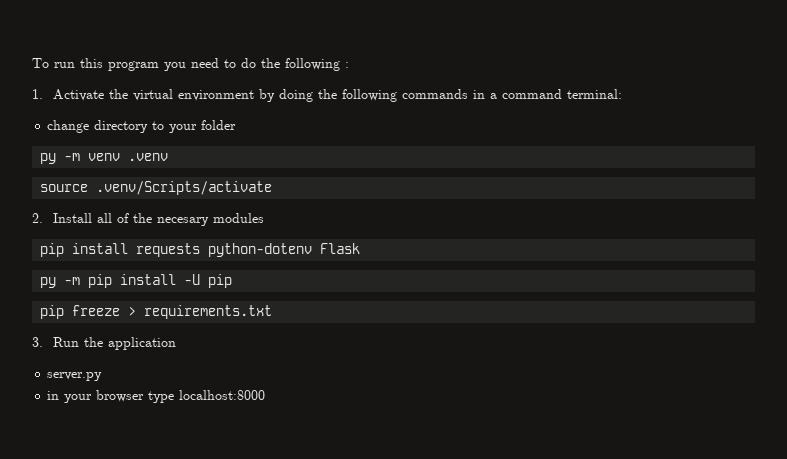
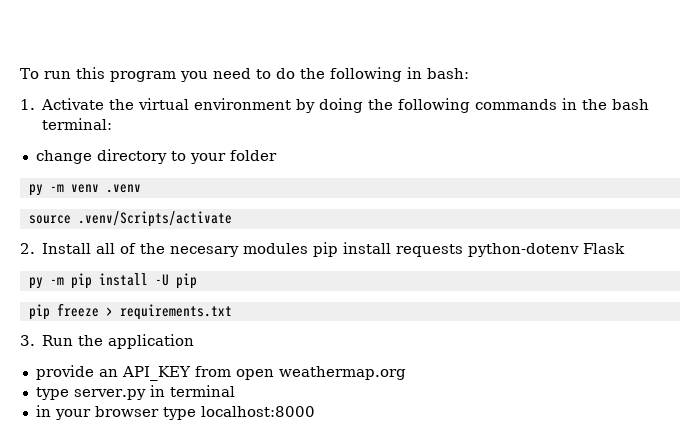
[345,62,349,68] : -> [406,67,469,79] in bash:
[489,89,562,99] a command -> [582,99,650,110] the bash
(264, 218) // -> (309, 248) none
(176, 343) none -> [35,365,406,381] [35,387,69,400] provide an API_KEY from open weathermap.org // type
(103, 376) none -> [149,385,235,397] in terminal

